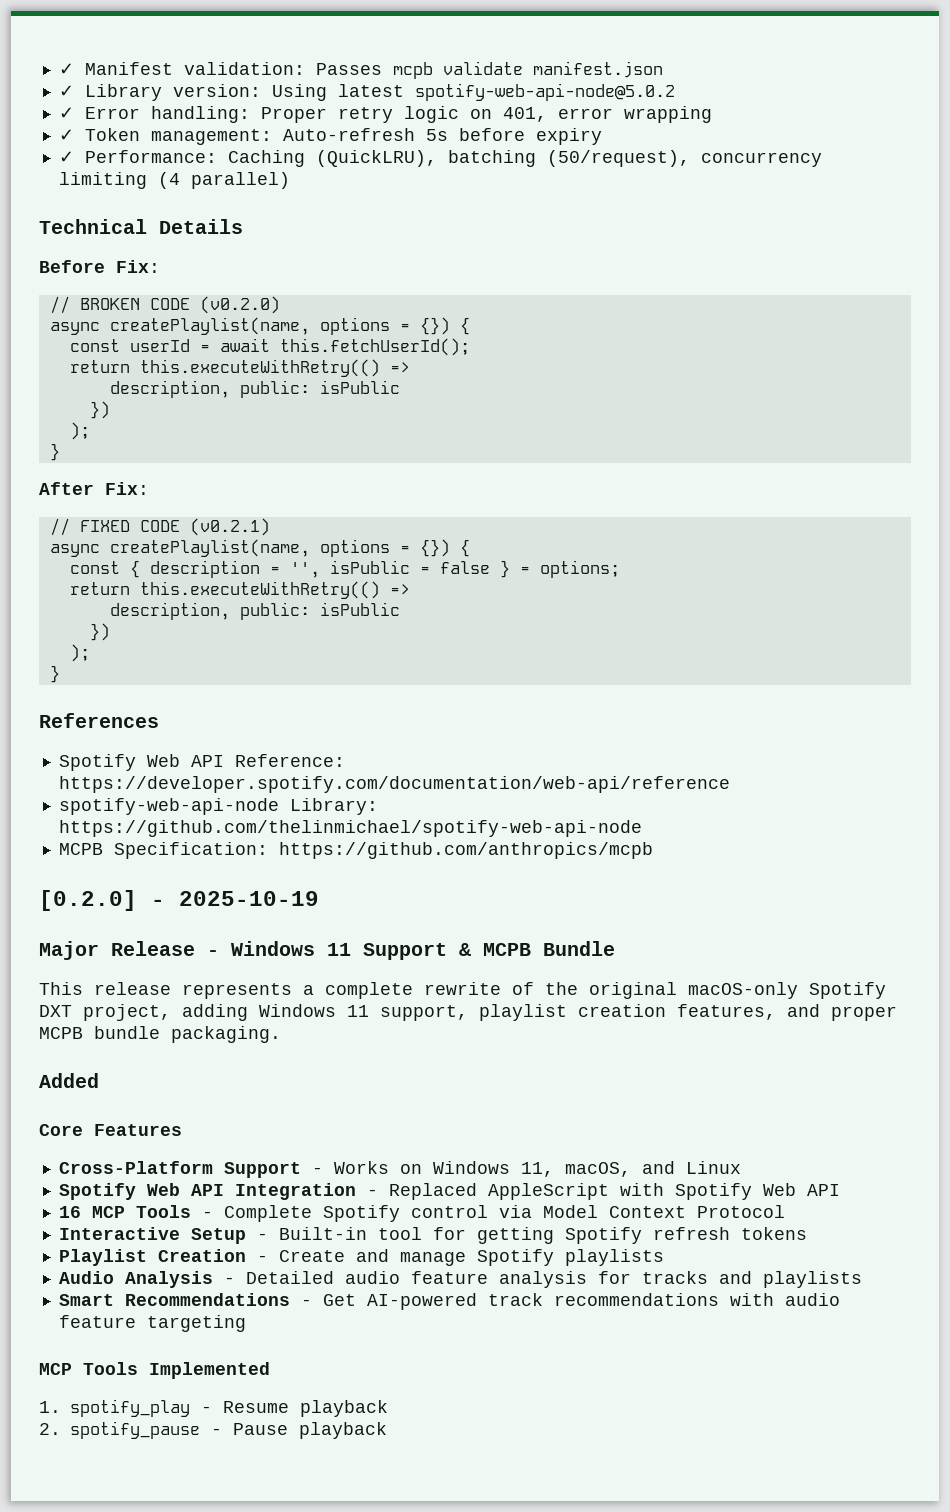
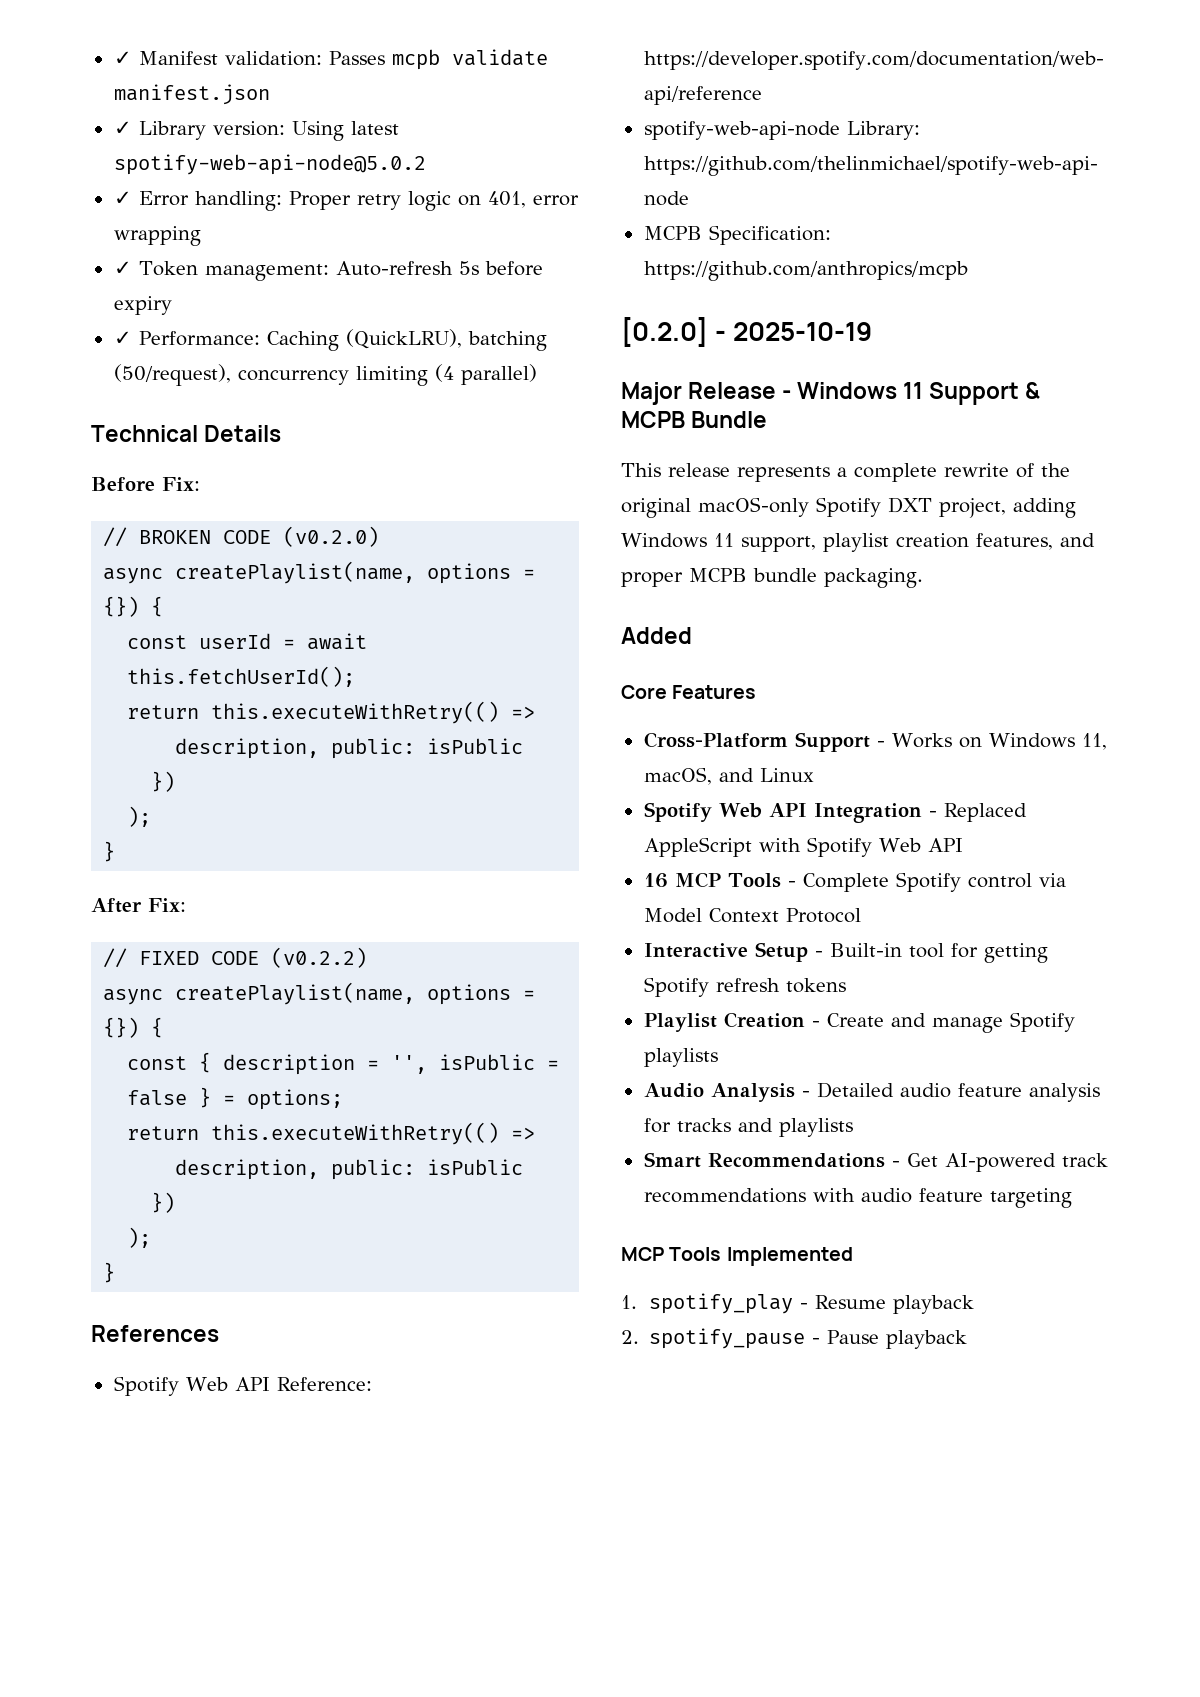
[189,518,270,536] (v0.2.1) -> [271,947,368,968] (v0.2.2)

